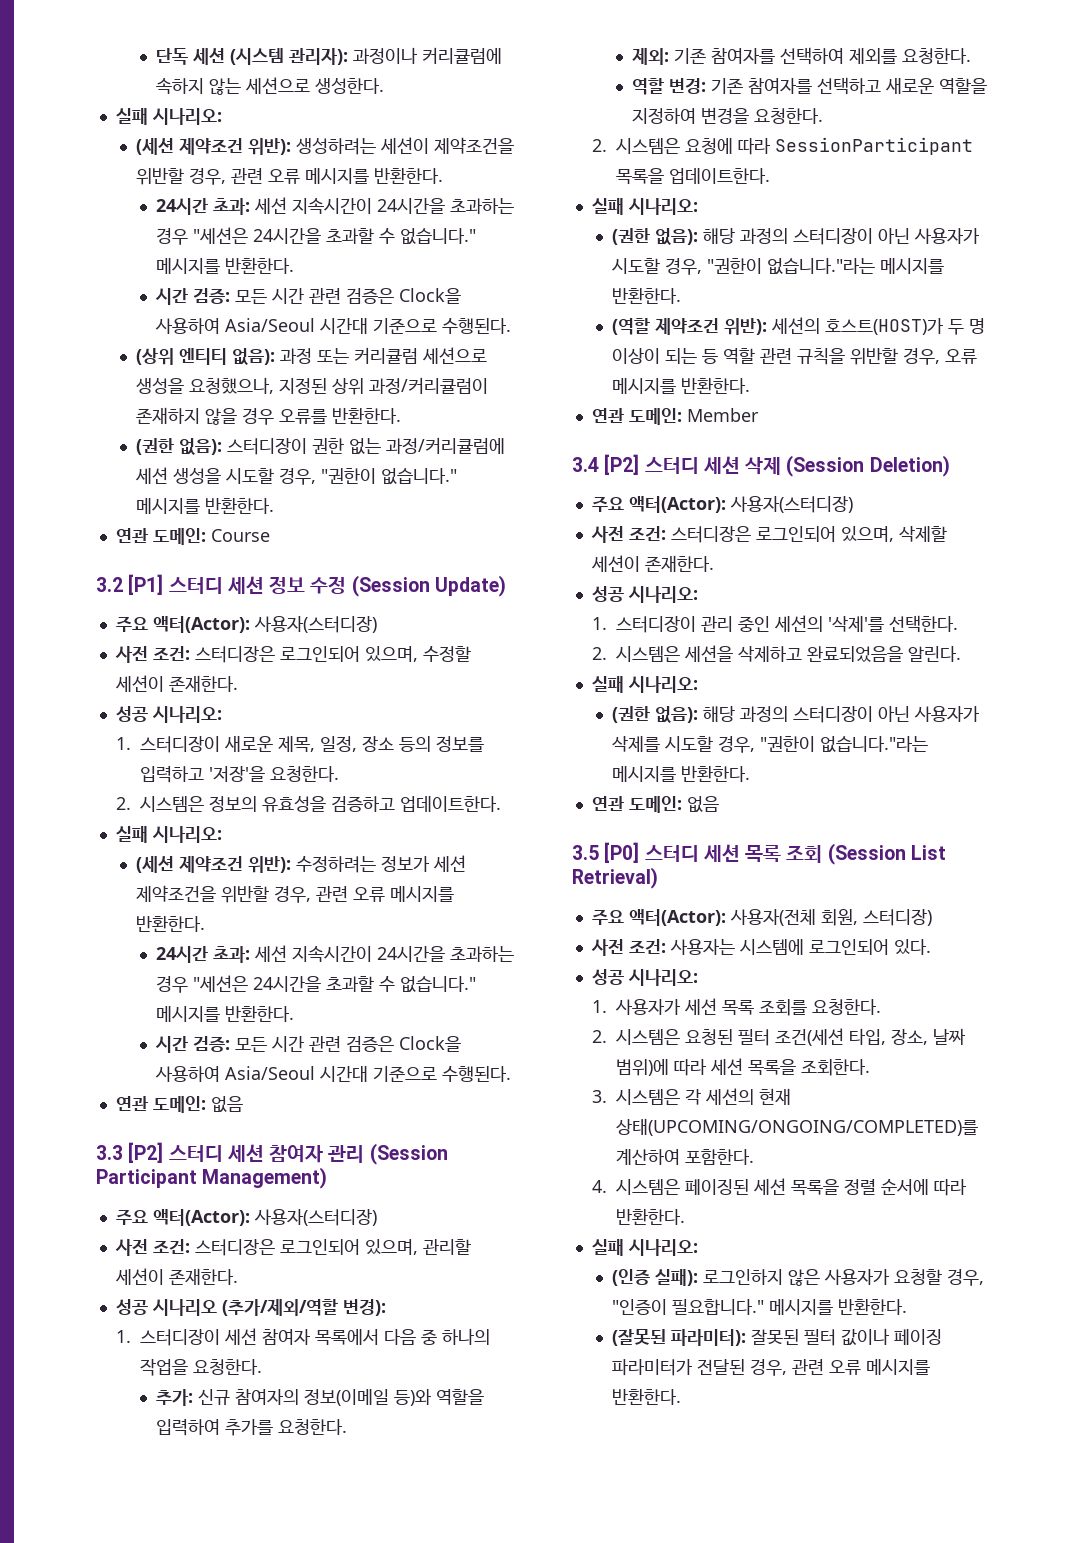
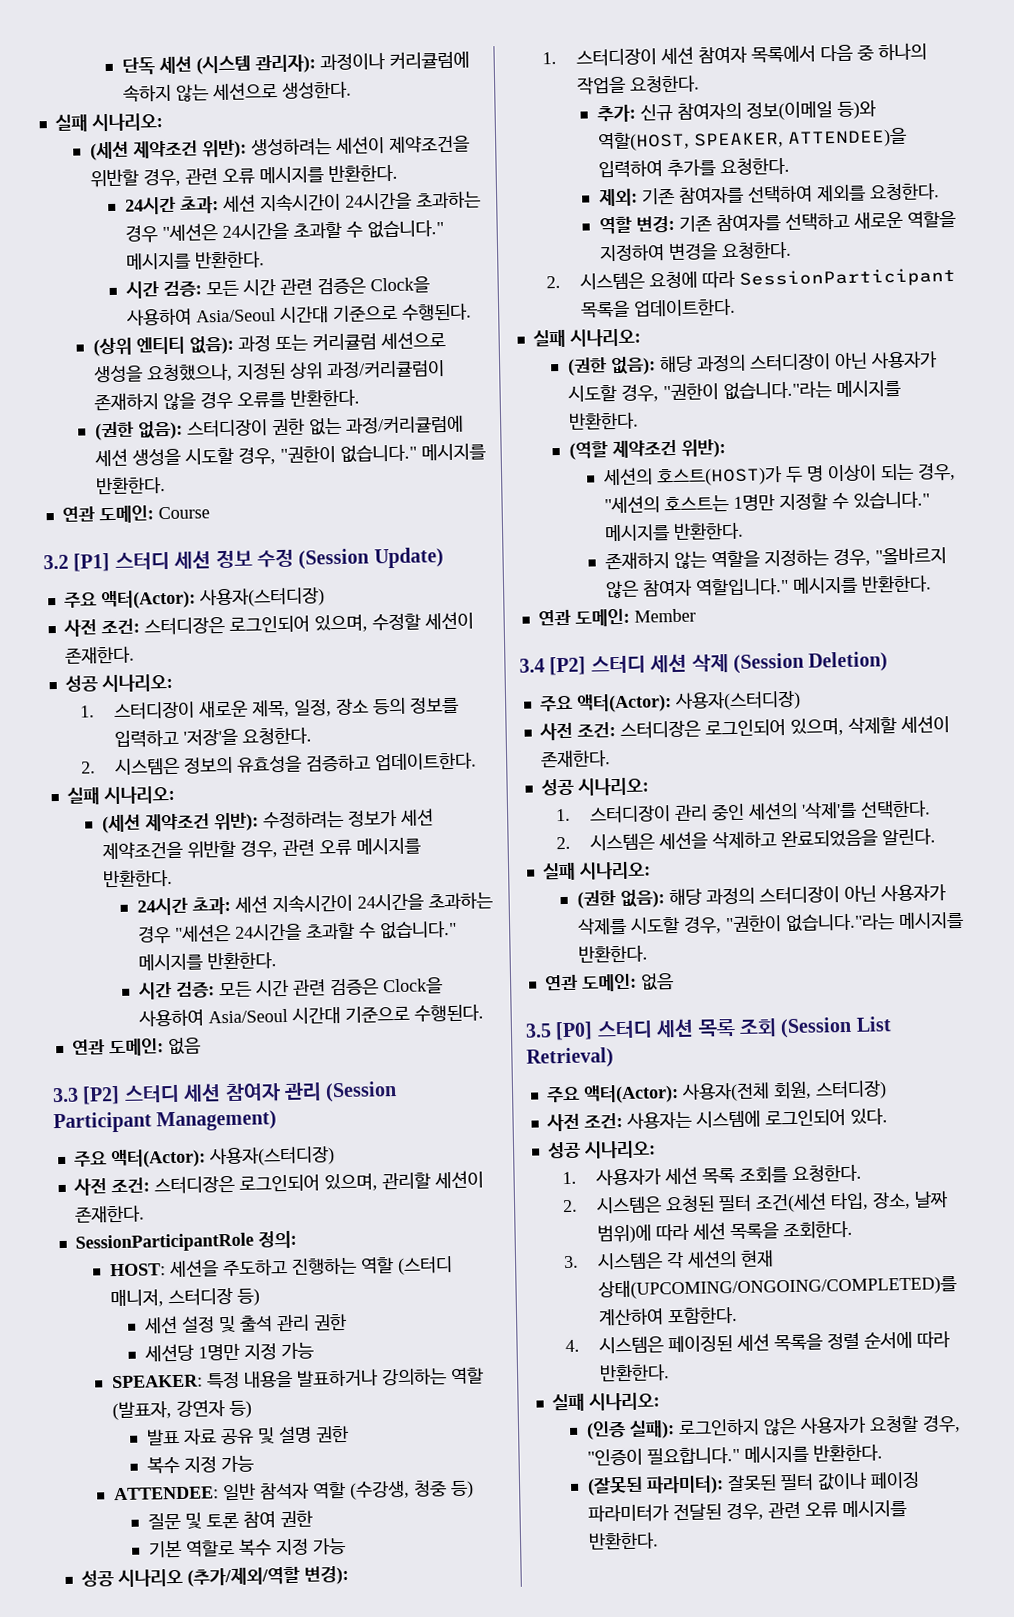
(238, 1276) none -> [74,1230,297,1253] [109,1256,453,1278] [109,1287,260,1308] [142,1313,347,1334] [143,1342,314,1362] [111,1367,484,1389] [111,1400,252,1421] [145,1425,349,1446] [146,1455,254,1474] [113,1480,474,1501] [147,1510,313,1530] [147,1538,346,1558] // SessionParticipantRole 정의: // HOST: 세션을 주도하고 진행하는 역할 (스터디 매니저, 스터디장 등) // 세션 설정 및 출석 관리 권한 // 세션당 1명만 지정 가능 // SPEAKER: 특정 내용을 발표하거나 강의하는 역할 (발표자, 강연자 등) // 발표 자료 공유 및 설명 권한 // 복수 지정 가능 // ATTENDEE: 일반 참석자 역할 (수강생, 청중 등) // 질문 및 토론 참여 권한 // 기본 역할로 복수 지정 가능
[436,1389,485,1405] 역할을 -> [596,127,907,152] 역할(HOST, SPEAKER, ATTENDEE)을
(767, 326) none -> (726, 448) //
[701,348,977,365] 등 역할 관련 규칙을 위반할 경우, 오류 -> [916,462,956,481] [603,491,930,514] [603,521,744,542] [604,546,947,570] [604,577,789,599] 경우, "세션의 호스트는 1명만 지정할 수 있습니다." 메시지를 반환한다. // 존재하지 않는 역할을 지정하는 경우, "올바르지 않은 참여자 역할입니다."

